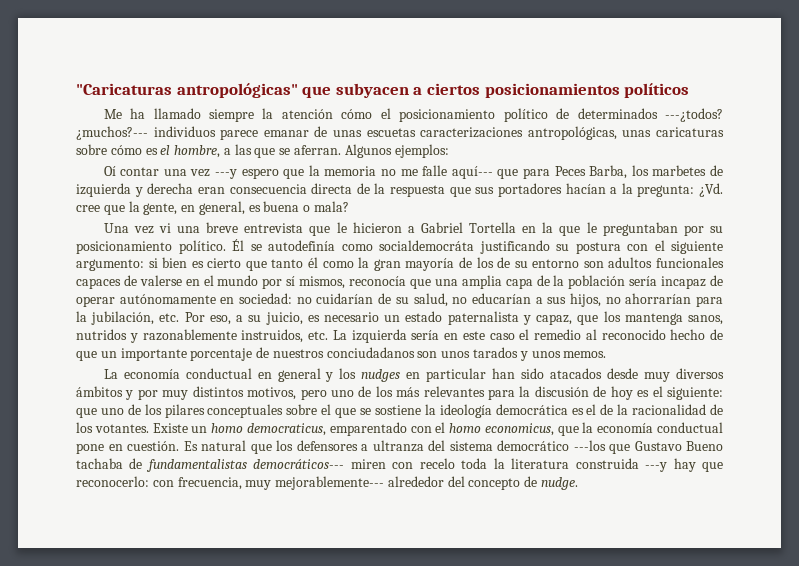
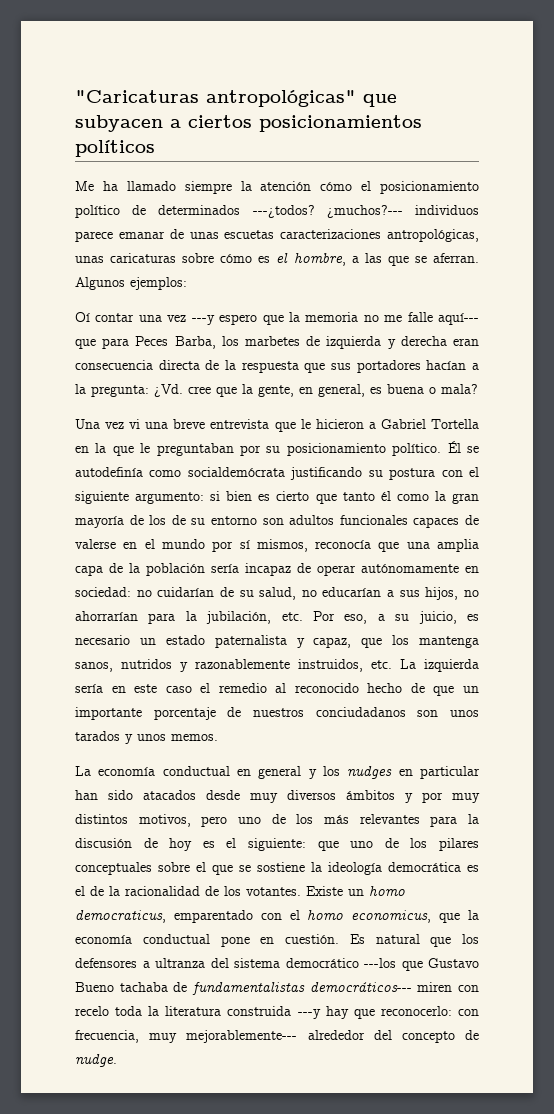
[379,240,474,251] socialdemocráta -> [187,467,285,477] socialdemócrata

